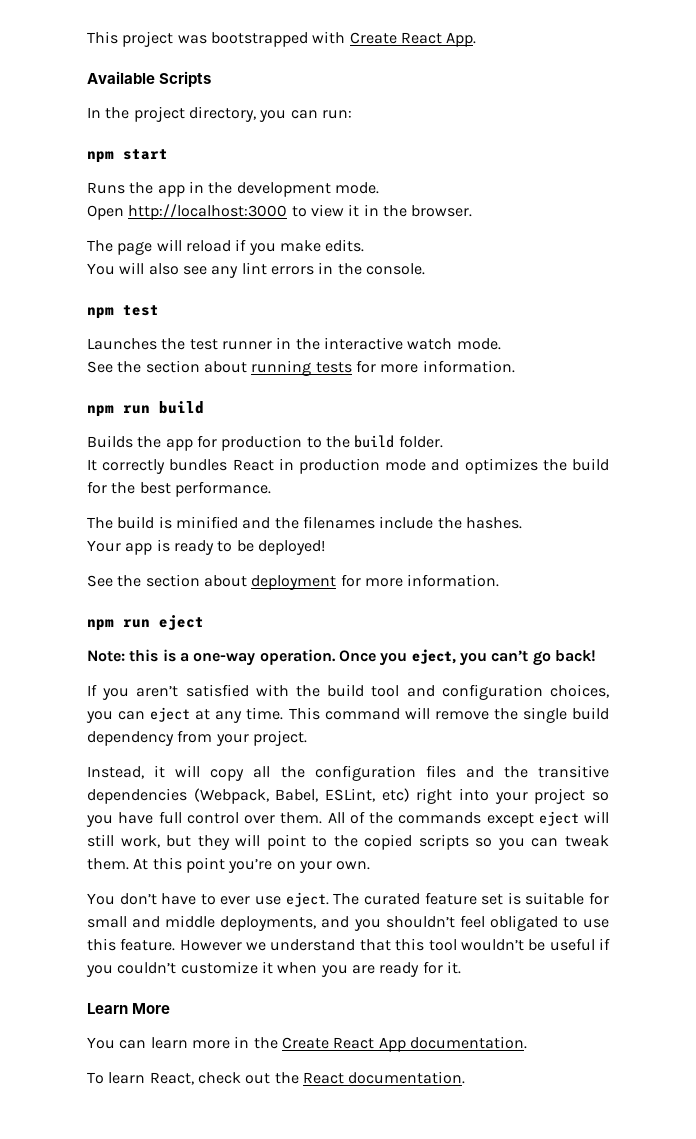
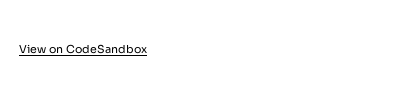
[87,31,477,47] [87,71,212,87] [87,106,352,122] [87,149,168,163] [87,181,379,197] [87,204,473,220] [87,239,365,255] [87,262,425,278] [87,305,159,319] [87,337,501,350] [87,360,515,376] [87,401,204,417] [87,435,443,451] [87,458,609,474] [87,481,271,497] [87,516,522,529] [87,539,325,555] [87,574,500,590] [87,615,204,631] [87,649,596,666] [87,684,609,700] [86,707,609,723] [87,730,307,746] [87,765,609,781] [87,788,610,804] [86,811,609,827] [87,834,609,850] [87,857,371,873] [87,892,610,907] [87,915,610,931] [87,938,611,951] [86,961,461,977] [87,1003,171,1014] [87,1036,527,1052] [87,1071,466,1085] This project was bootstrapped with Create React App. // Available Scripts // In the project directory, you can run: // npm start // Runs the app in the development mode. // Open http://localhost:3000 to view it in the browser. // The page will reload if you make edits. // You will also see any lint errors in the console. // npm test // Launches the test runner in the interactive watch mode. // See the section about running tests for more information. // npm run build // Builds the app for production to the build folder. // It correctly bundles React in production mode and optimizes the build for the best performance. // The build is minified and the filenames include the hashes. // Your app is ready to be deployed! // See the section about deployment for more information. // npm run eject // Note: this is a one-way operation. Once you eject, you can’t go back! // If you aren’t satisfied with the build tool and configuration choices, you can eject at any time. This command will remove the single build dependency from your project. // Instead, it will copy all the configuration files and the transitive dependencies (Webpack, Babel, ESLint, etc) right into your project so you have full control over them. All of the commands except eject will still work, but they will point to the copied scripts so you can tweak them. At this point you’re on your own. // You don’t have to ever use eject. The curated feature set is suitable for small and middle deployments, and you shouldn’t feel obligated to use this feature. However we understand that this tool wouldn’t be useful if you couldn’t customize it when you are ready for it. // Learn More // You can learn more in the Create React App documentation. // To learn React, check out the React documentation. -> [19,44,147,54] View on CodeSandbox

